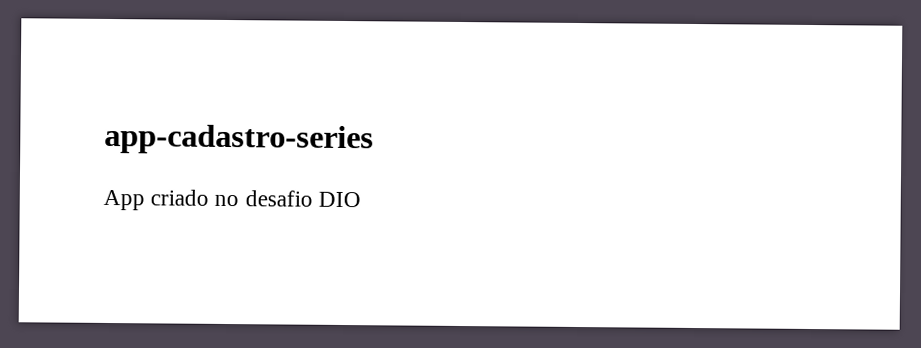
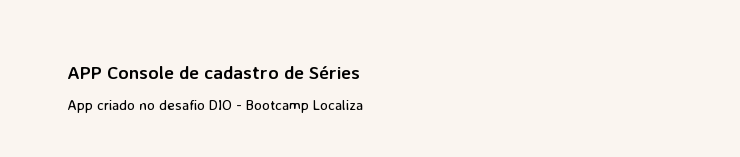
[104,123,374,156] app-cadastro-series -> [67,66,360,79] APP Console de cadastro de Séries
(361, 199) none -> [236,100,363,113] - Bootcamp Localiza

